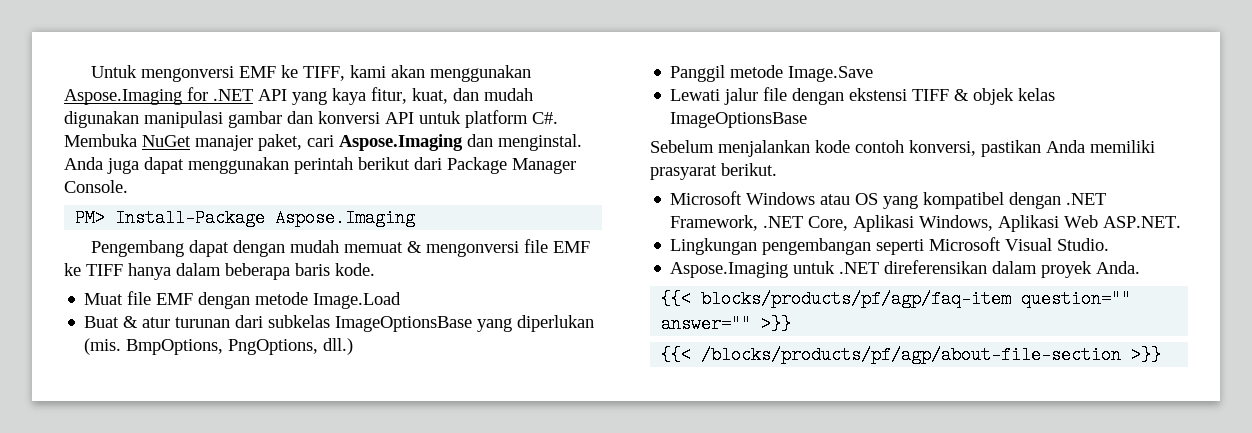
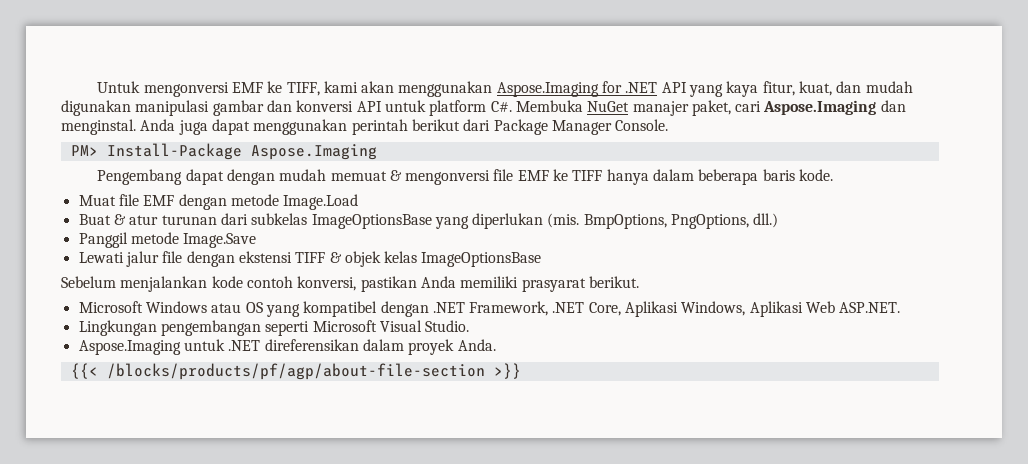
[661,290,1132,308] [661,315,792,333] // {{< blocks/products/pf/agp/faq-item question="" answer="" >}} -> (496, 345) none

